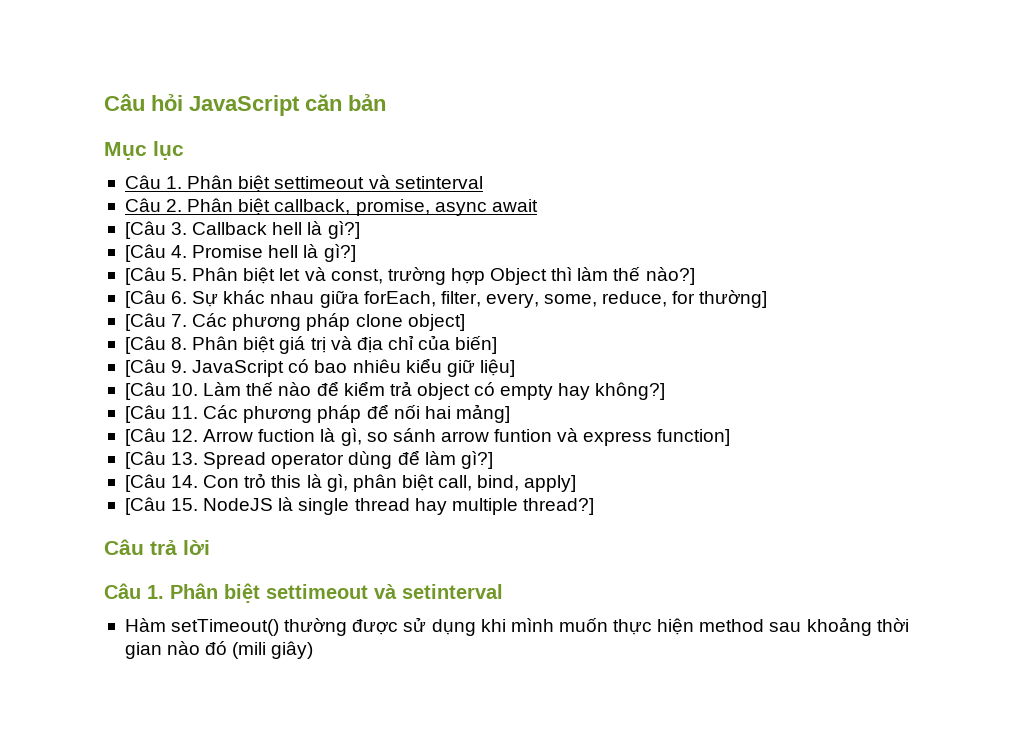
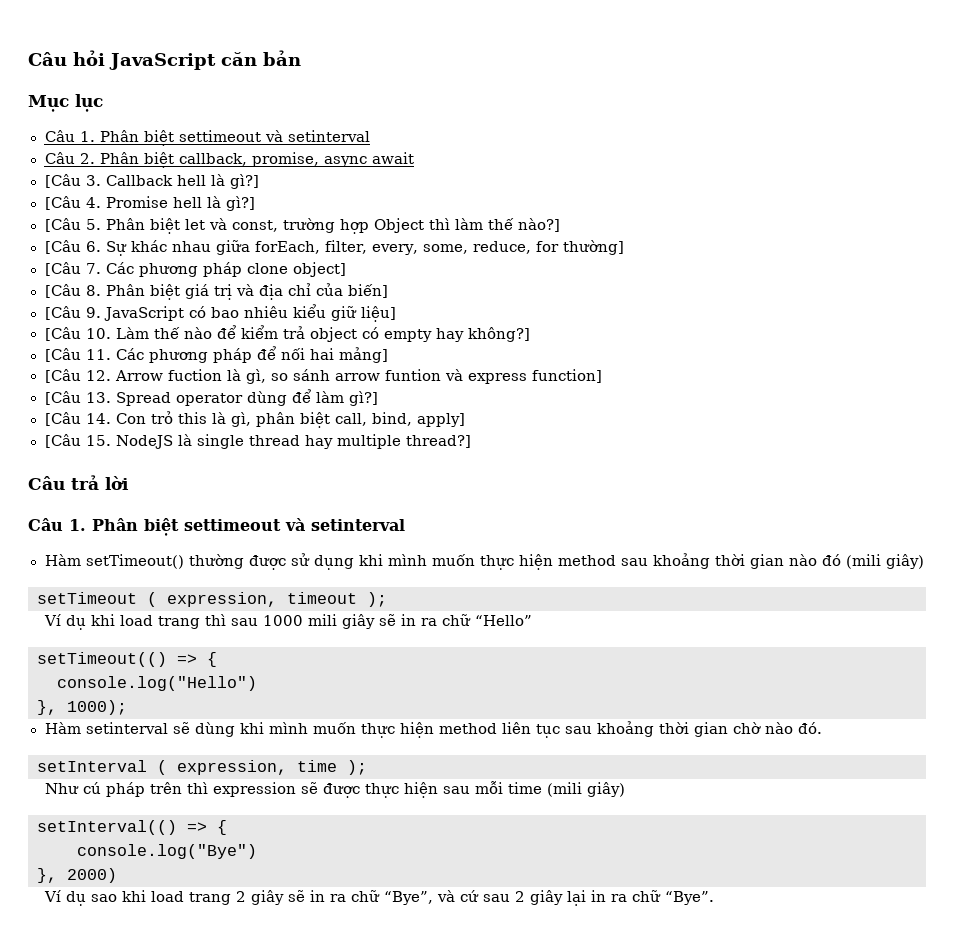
(314, 650) none -> [37,592,387,607] [44,614,533,630] [37,652,217,667] [57,676,257,691] [37,700,127,715] [44,721,822,738] [37,760,367,775] [45,781,626,798] [37,820,227,835] [77,844,257,859] [37,868,117,883] [44,890,715,906] // setTimeout ( expression, timeout ); // Ví dụ khi load trang thì sau 1000 mili giây sẽ in ra chữ “Hello” // setTimeout(() => { // console.log("Hello") // }, 1000); // Hàm setinterval sẽ dùng khi mình muốn thực hiện method liên tục sau khoảng thời gian chờ nào đó. // setInterval ( expression, time ); // Như cú pháp trên thì expression sẽ được thực hiện sau mỗi time (mili giây) // setInterval(() => { // console.log("Bye") // }, 2000) // Ví dụ sao khi load trang 2 giây sẽ in ra chữ “Bye”, và cứ sau 2 giây lại in ra chữ “Bye”.

